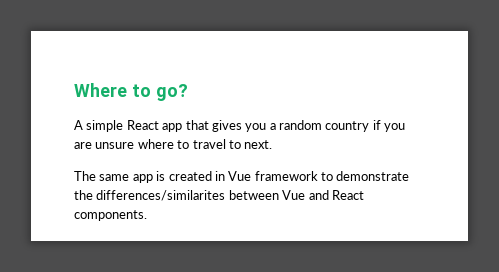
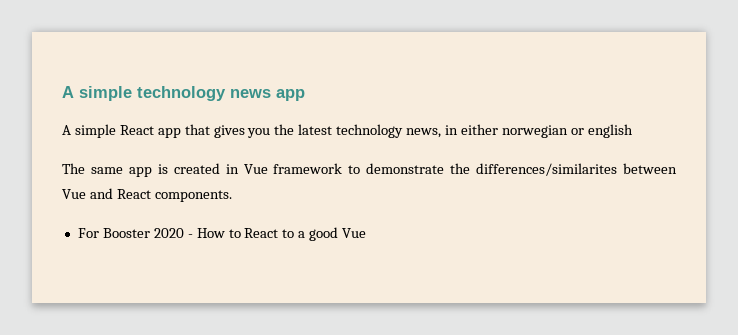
[74,83,188,101] Where to go? -> [62,86,305,101] A simple technology news app
[269,120,406,132] [74,139,273,149] a random country if you are unsure where to travel to next. -> [274,124,633,138] the latest technology news, in either norwegian or english
(147, 215) none -> [77,227,367,241] // For Booster 2020 - How to React to a good Vue

